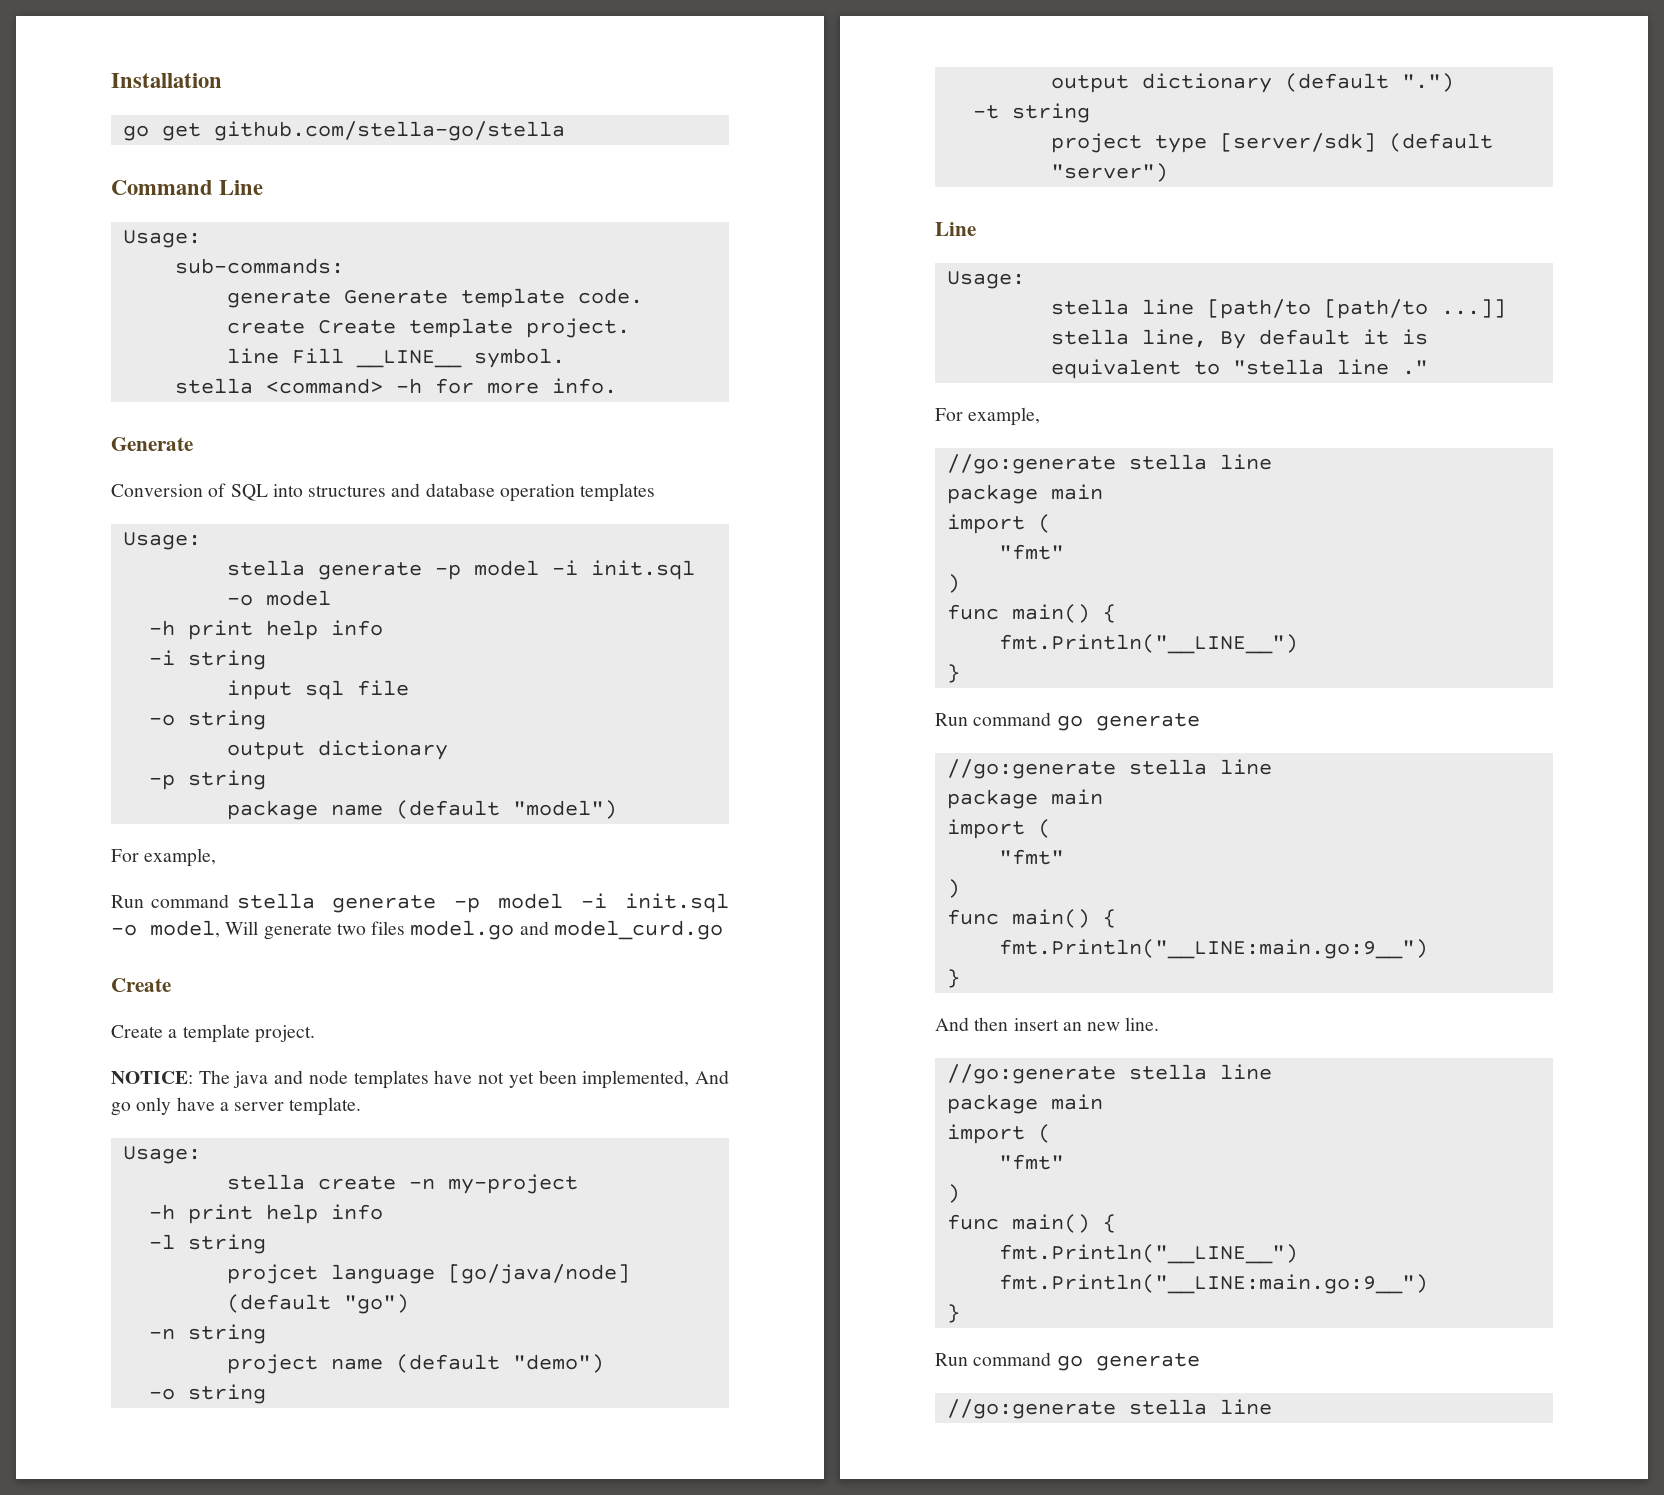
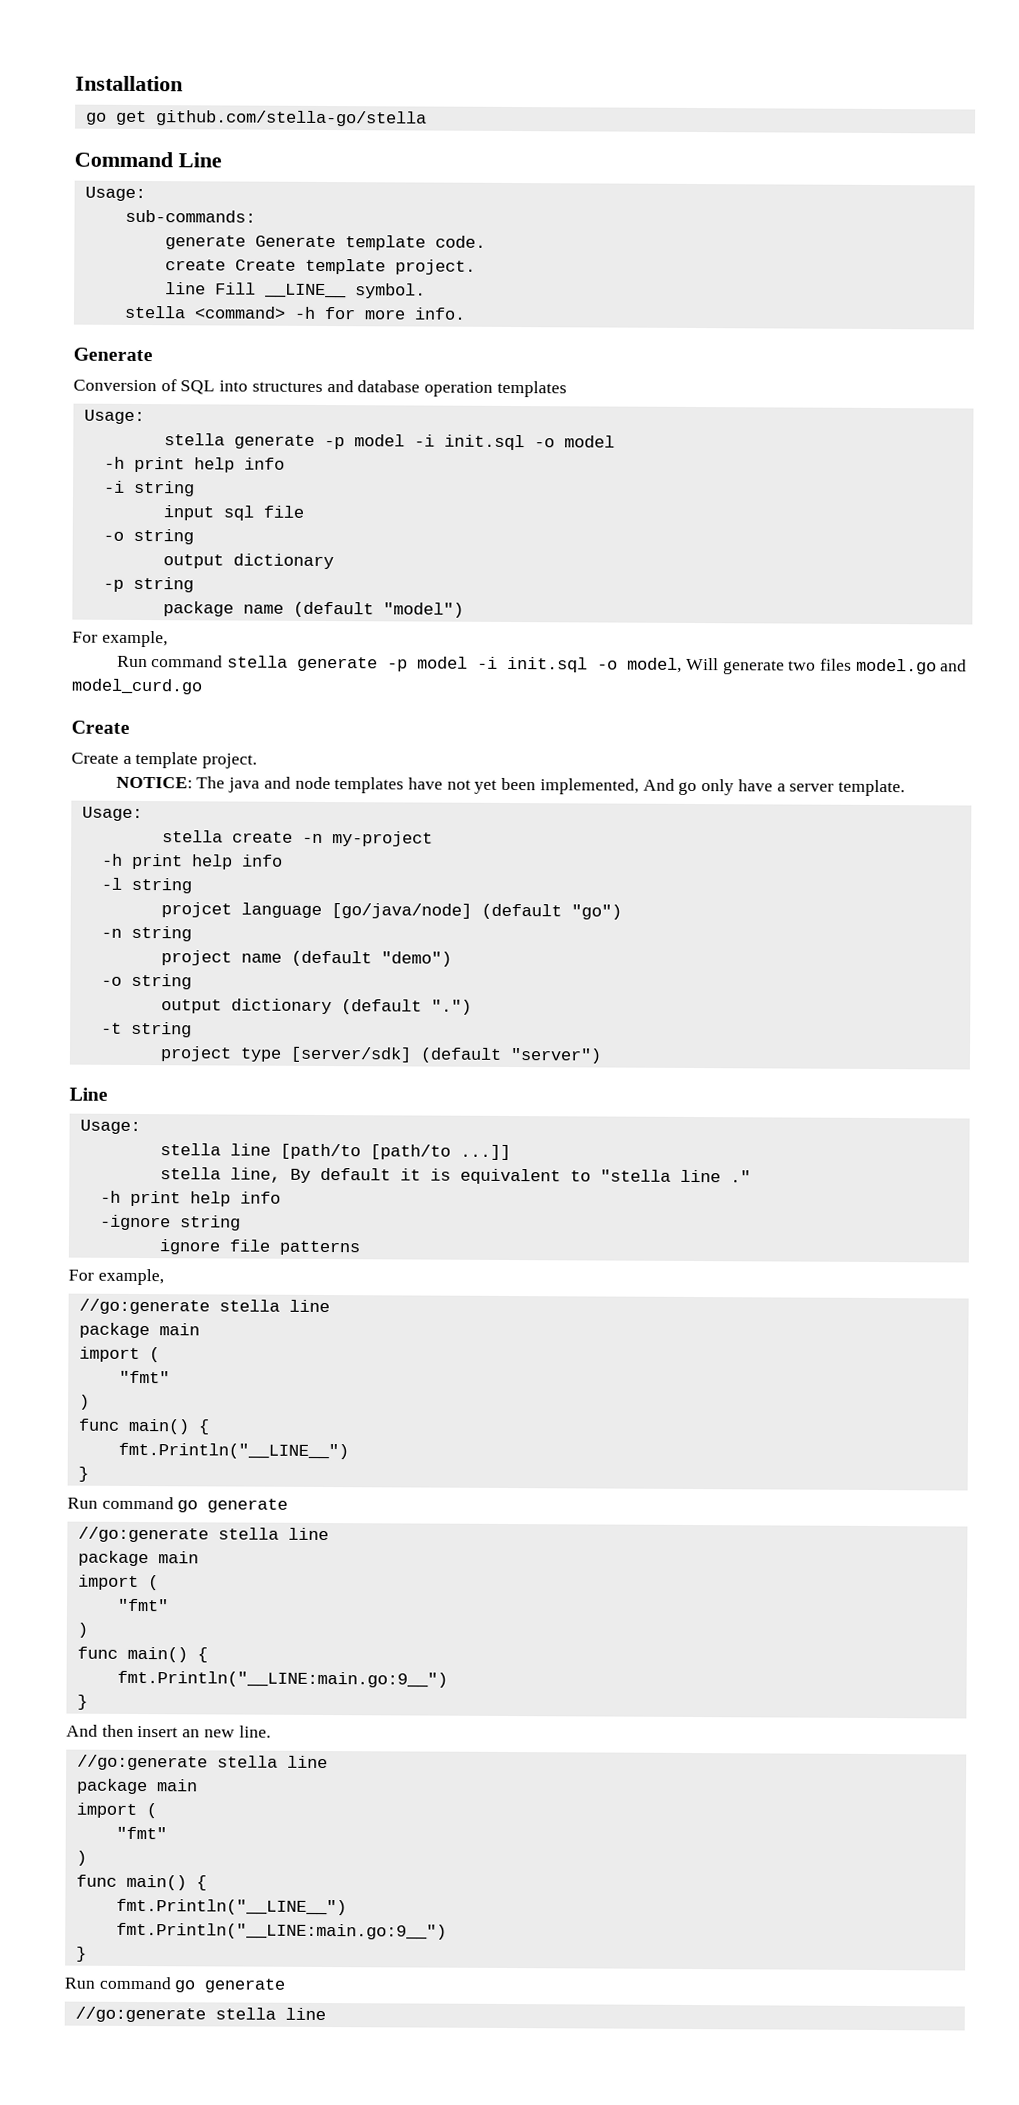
(1428, 367) none -> [99,1190,281,1207] [99,1214,241,1231] [158,1239,360,1256] // -h print help info // -ignore string // ignore file patterns

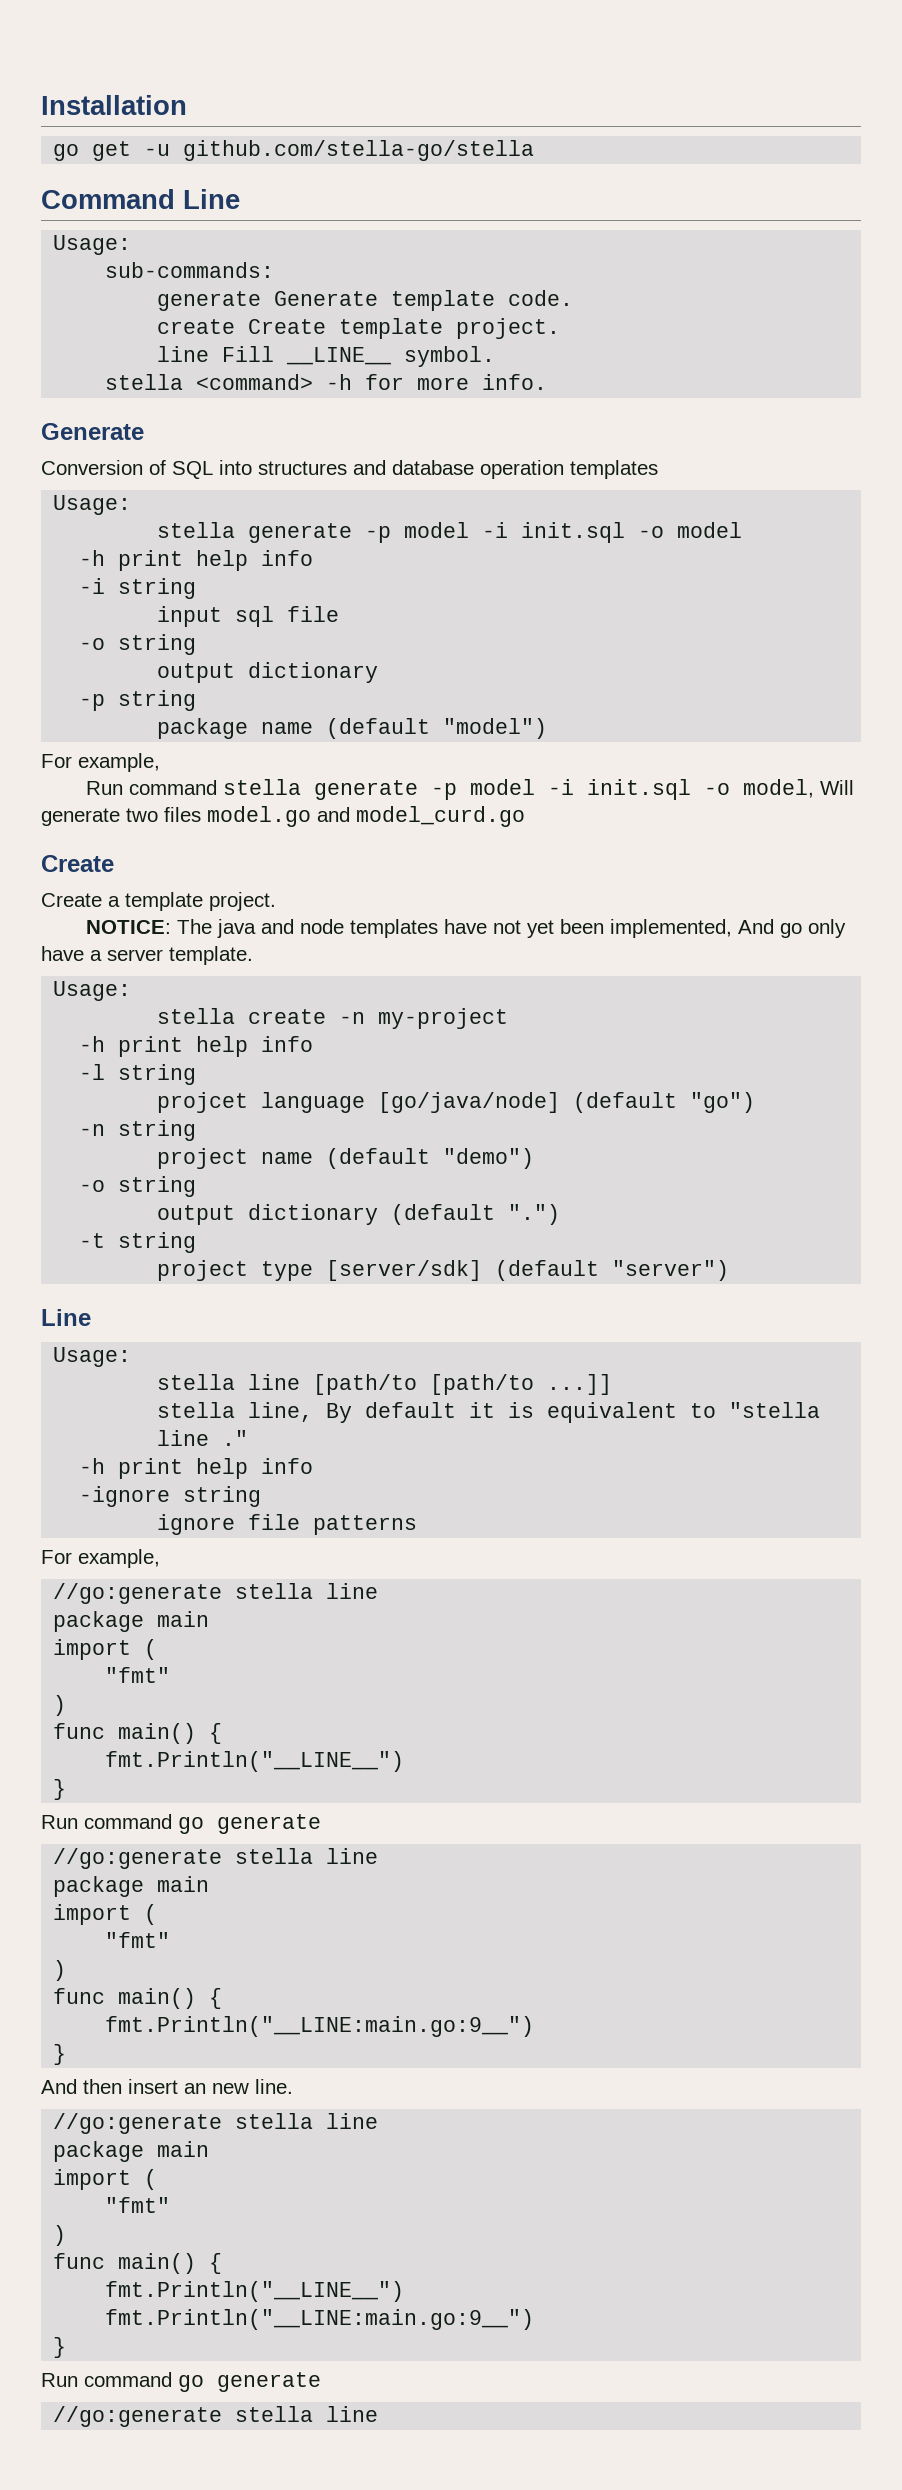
(147, 118) none -> [144,144,171,156] -u

